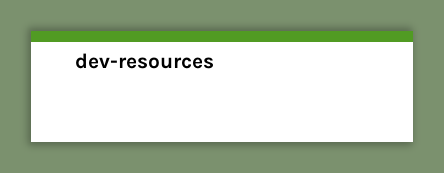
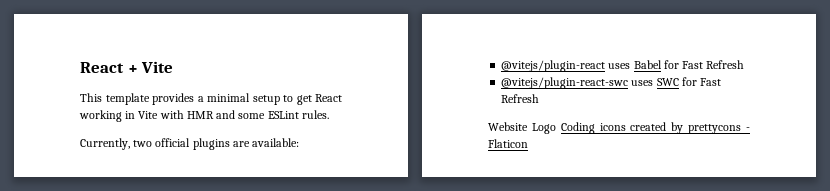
[75,53,214,69] dev-resources -> [80,61,174,73] [80,93,342,105] [79,110,329,122] [80,138,300,150] [501,60,745,72] [501,77,722,89] [501,94,540,103] [488,122,750,134] [488,139,528,148] React + Vite // This template provides a minimal setup to get React working in Vite with HMR and some ESLint rules. // Currently, two official plugins are available: // @vitejs/plugin-react uses Babel for Fast Refresh // @vitejs/plugin-react-swc uses SWC for Fast Refresh // Website Logo Coding icons created by prettycons - Flaticon

